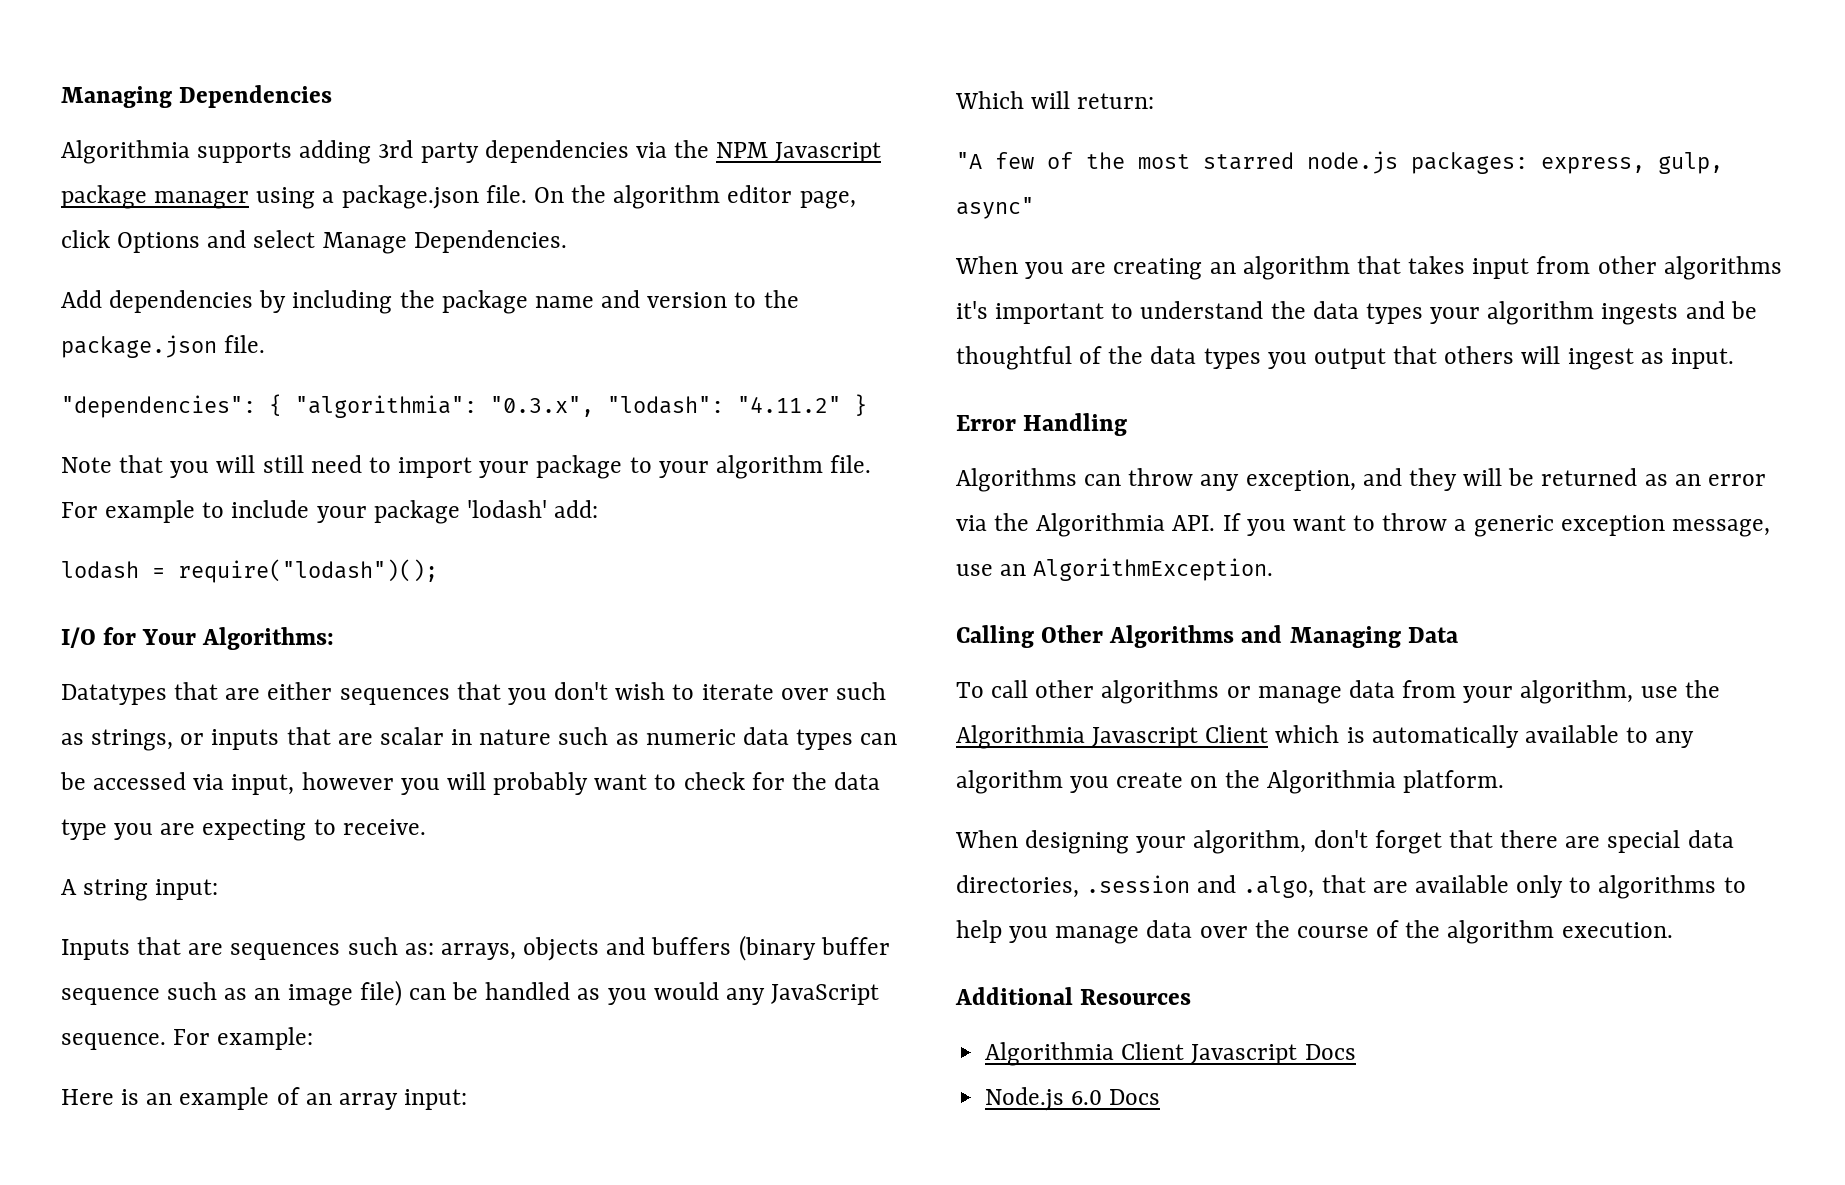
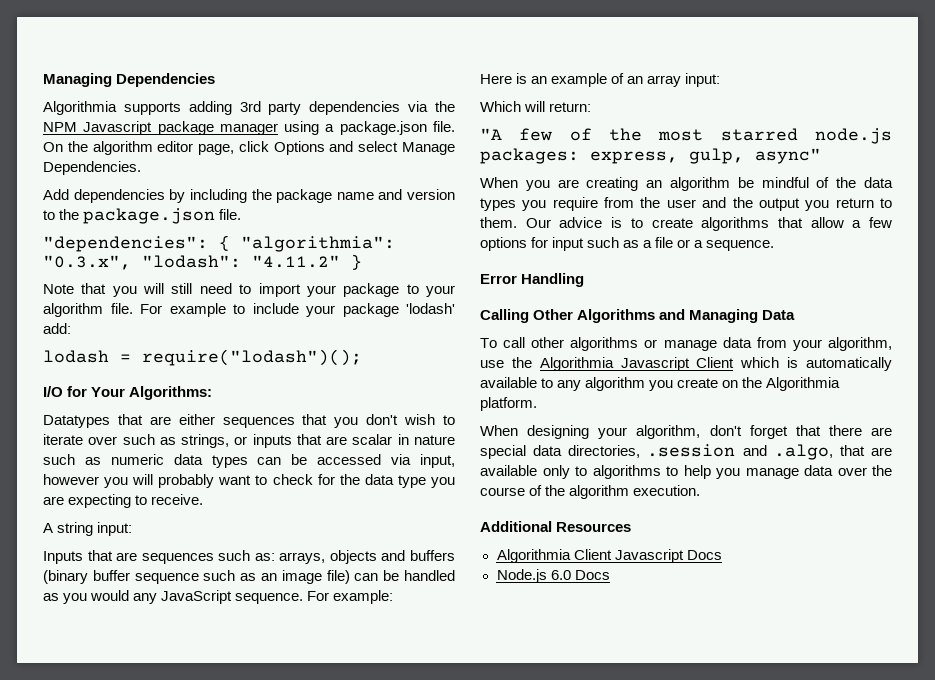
[1356,256,1782,280] [956,301,1757,325] [956,346,1072,370] that takes input from other algorithms it's important to understand the data types your algorithm ingests and be thoughtful -> [737,177,809,188] be mindful
[1313,346,1734,370] [956,413,1128,436] [956,468,1766,492] [956,513,1770,537] [956,558,1274,581] output that others will ingest as input. // Error Handling // Algorithms can throw any exception, and they will be returned as an error via the Algorithmia API. If you want to throw a generic exception message, use an AlgorithmException. -> [552,197,892,211] [480,217,892,231] [480,237,775,251] [480,273,585,287] require from the user and the output you return to them. Our advice is to create algorithms that allow a few options for input such as a file or a sequence. // Error Handling

